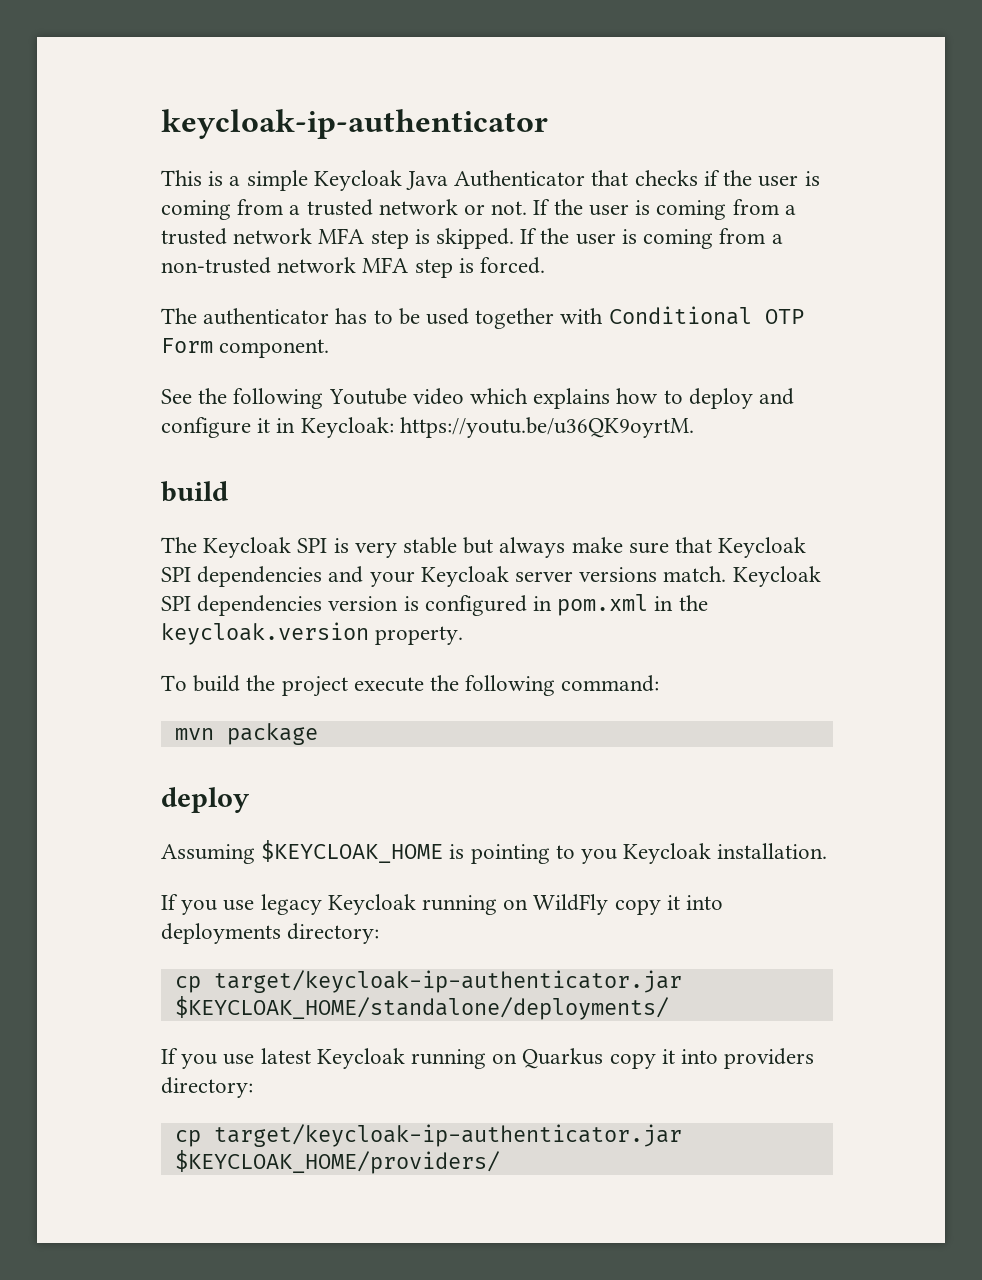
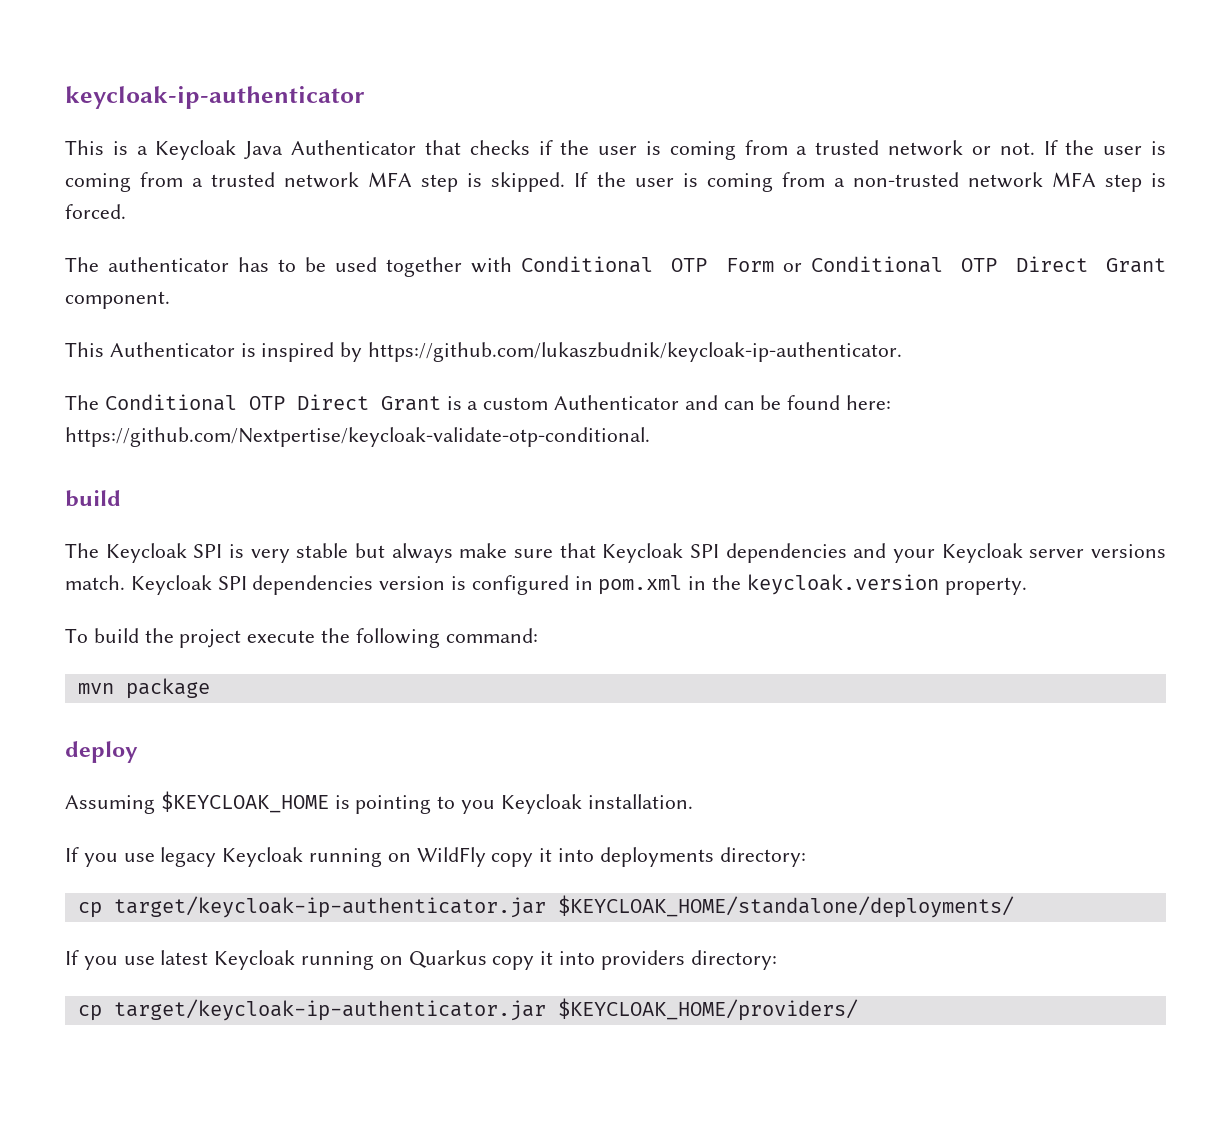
[246,170,308,191] simple -> (148, 150) none
[219,339,330,358] [161,388,795,409] [161,417,694,438] component. // See the following Youtube video which explains how to deploy and configure it in Keycloak: https://youtu.be/u36QK9oyrtM. -> [782,256,1166,273] [65,291,170,309] [65,342,903,362] [65,394,892,411] [65,427,650,447] or Conditional OTP Direct Grant component. // This Authenticator is inspired by https://github.com/lukaszbudnik/keycloak-ip-authenticator. // The Conditional OTP Direct Grant is a custom Authenticator and can be found here: https://github.com/Nextpertise/keycloak-validate-otp-conditional.

